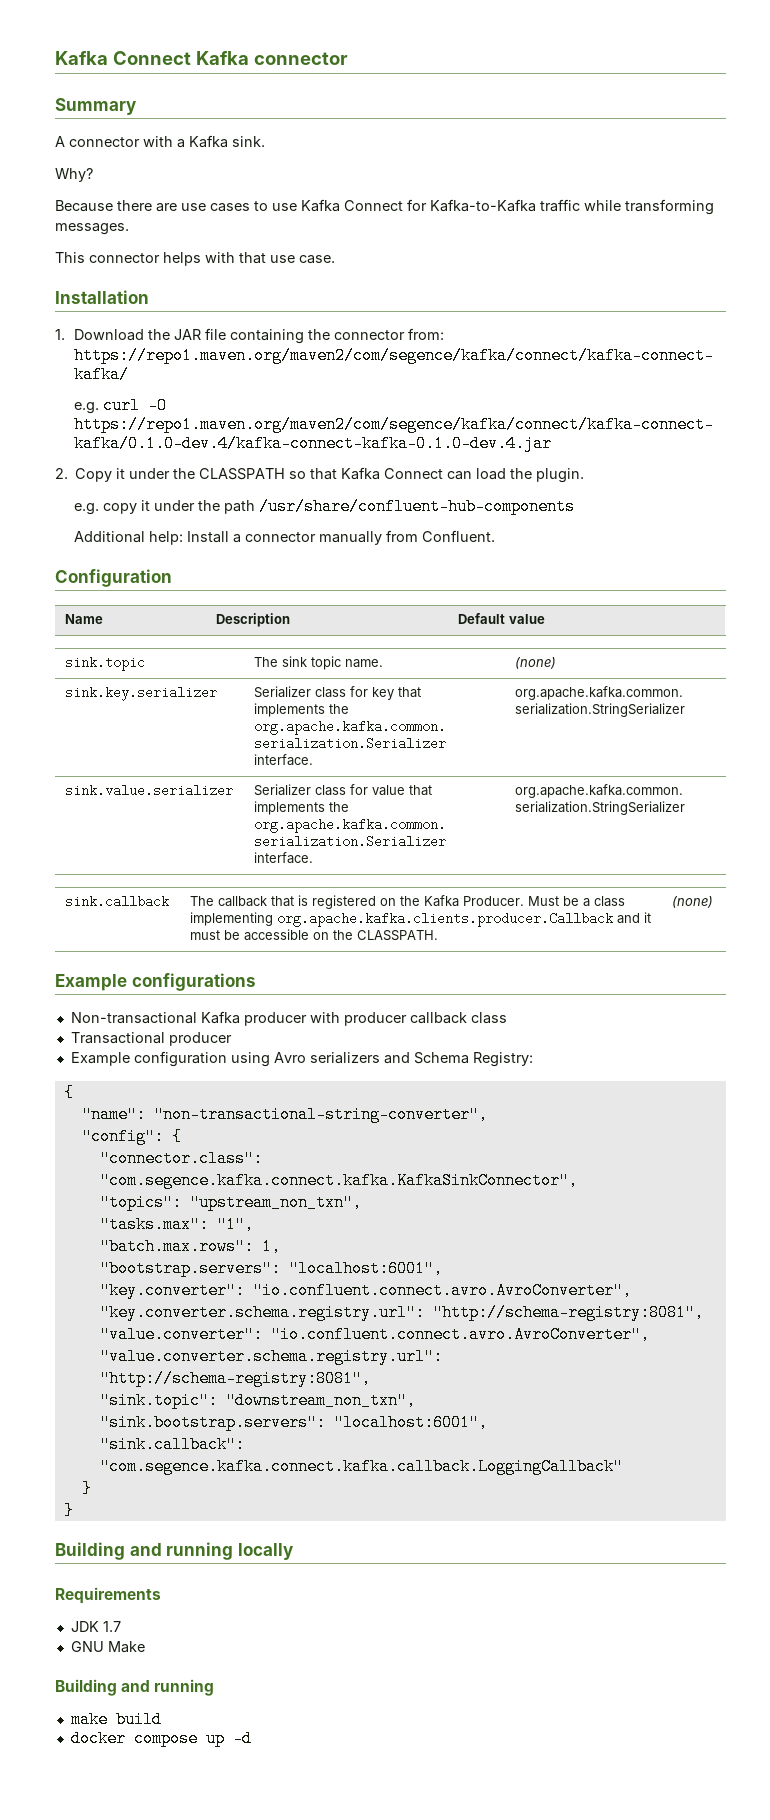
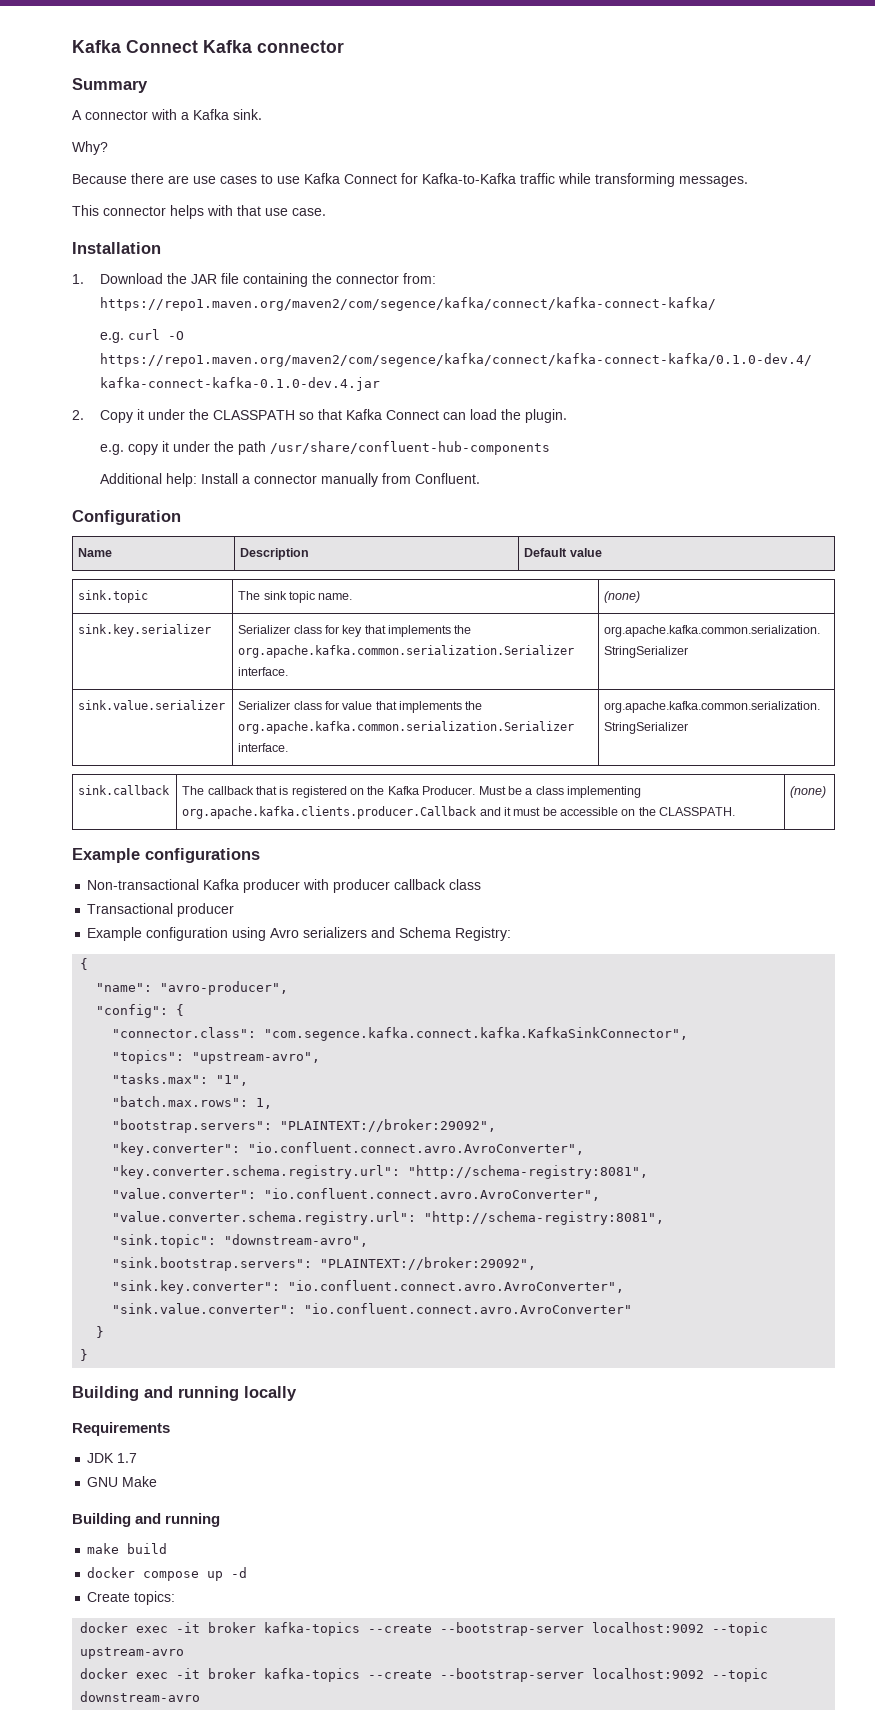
[153,1106,488,1123] "non-transactional-string-converter", -> [160,981,289,995] "avro-producer",
[189,1194,362,1211] "upstream_non_txn", -> [192,1052,321,1064] "upstream-avro",
[288,1260,443,1277] "localhost:6001", -> [280,1119,497,1132] "PLAINTEXT://broker:29092",
[225,1392,416,1409] "downstream_non_txn", -> [224,1234,369,1247] "downstream-avro",
[333,1414,488,1431] [99,1436,245,1453] [99,1458,623,1475] "localhost:6001", // "sink.callback": "com.segence.kafka.connect.kafka.callback.LoggingCallback" -> [320,1257,537,1270] [112,1280,625,1294] [112,1303,633,1314] "PLAINTEXT://broker:29092", // "sink.key.converter": "io.confluent.connect.avro.AvroConverter", // "sink.value.converter": "io.confluent.connect.avro.AvroConverter"
(252, 1738) none -> [87,1591,176,1605] [80,1622,769,1636] [80,1647,185,1659] [80,1668,769,1682] [80,1691,201,1702] // Create topics: // docker exec -it broker kafka-topics --create --bootstrap-server localhost:9092 --topic upstream-avro // docker exec -it broker kafka-topics --create --bootstrap-server localhost:9092 --topic downstream-avro

